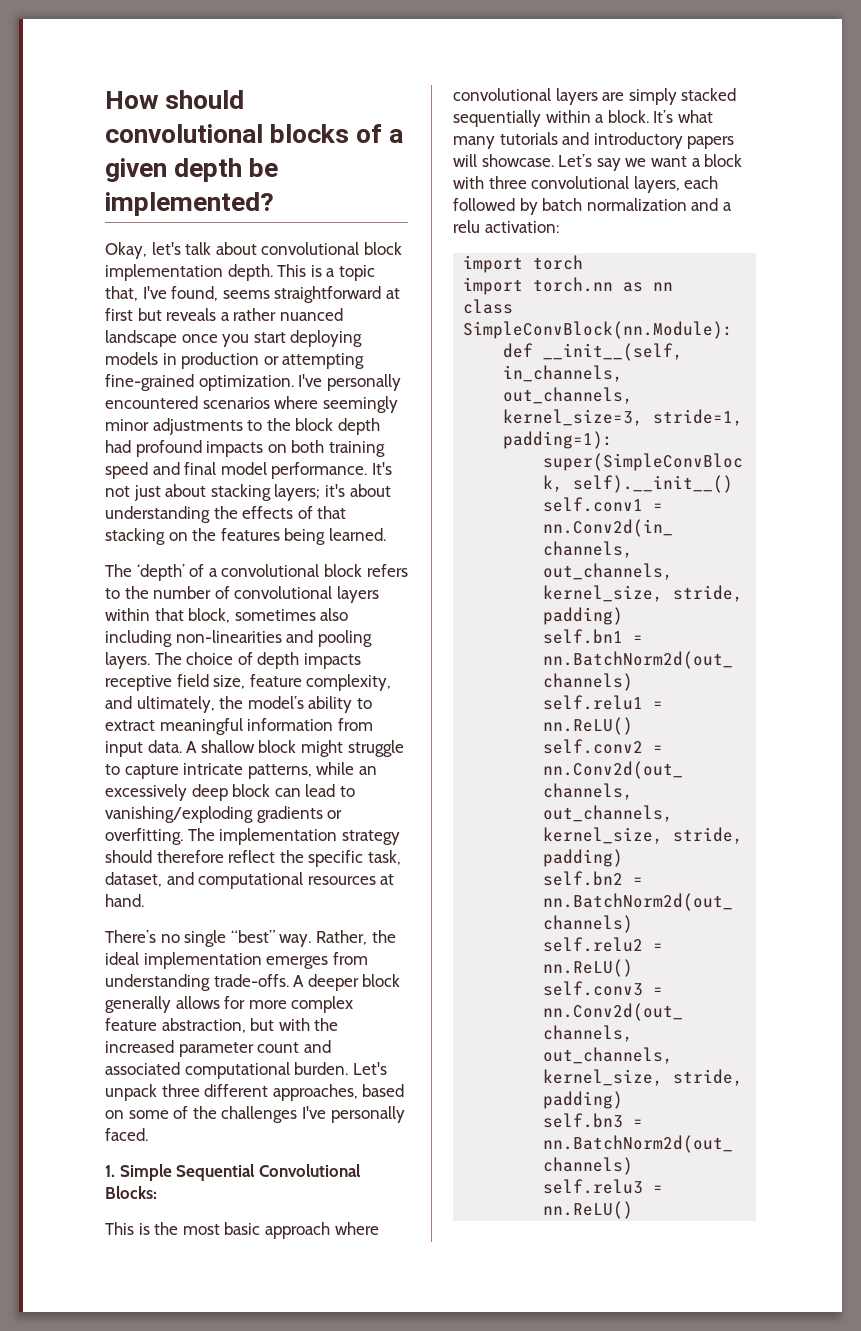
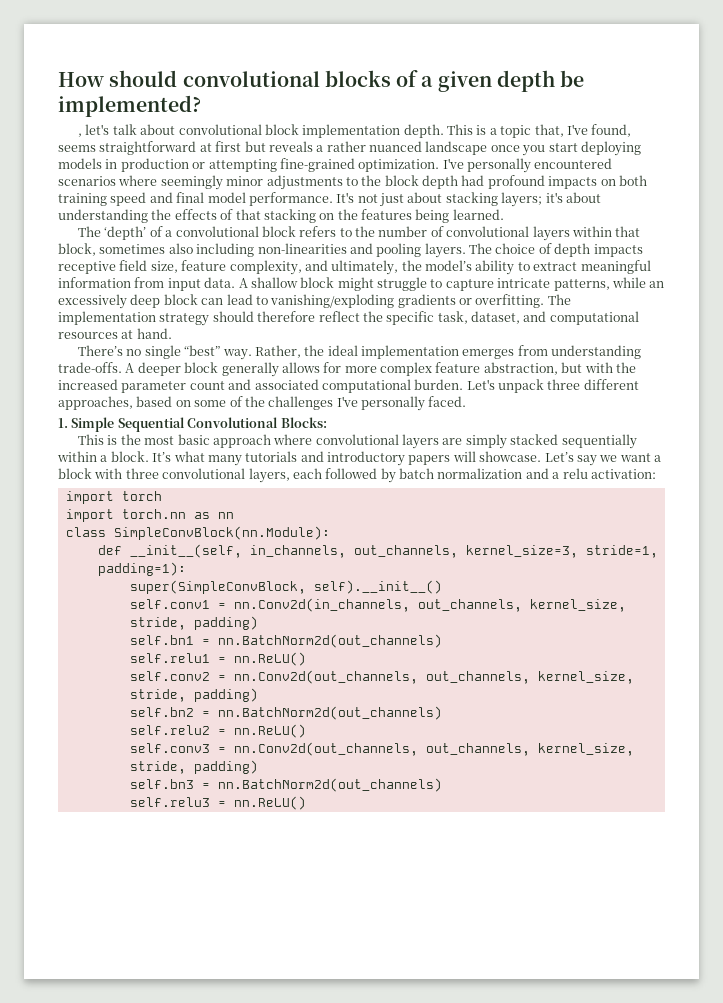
[105,242,147,259] Okay, -> [78,133,83,137] ,

